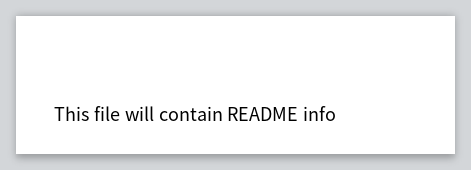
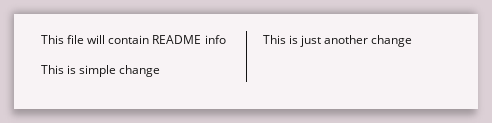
(337, 113) none -> [41,65,161,77] [263,35,413,47] // This is simple change // This is just another change

